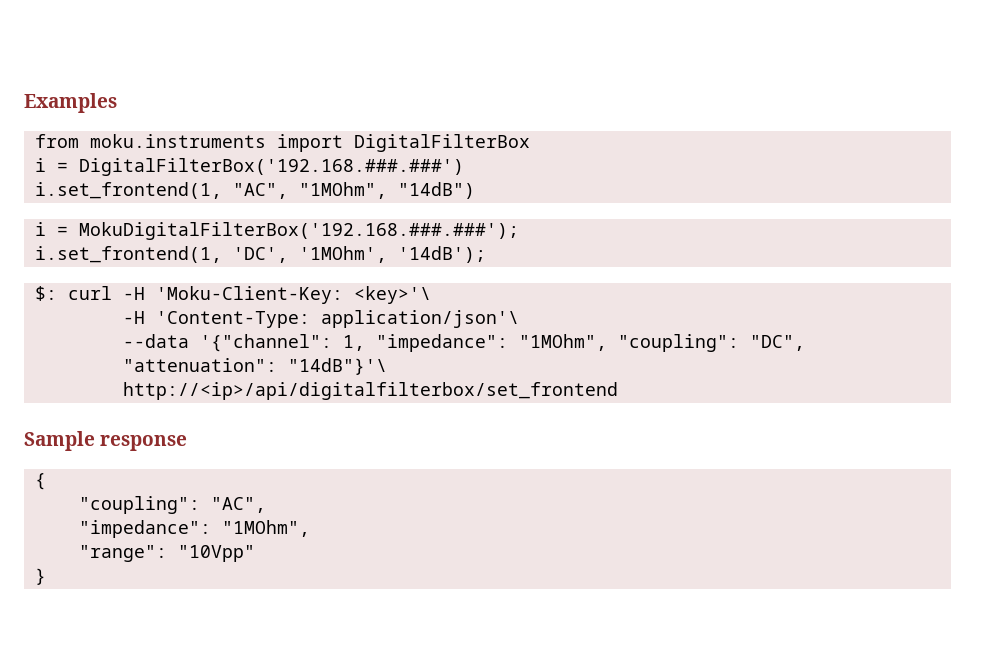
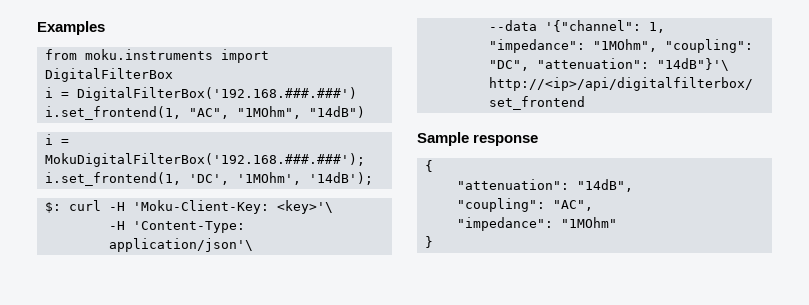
(46, 481) none -> [456,179,633,192] // "attenuation": "14dB",
[221,520,310,537] [78,545,255,562] "1MOhm", // "range": "10Vpp" -> [560,217,617,228] "1MOhm"

